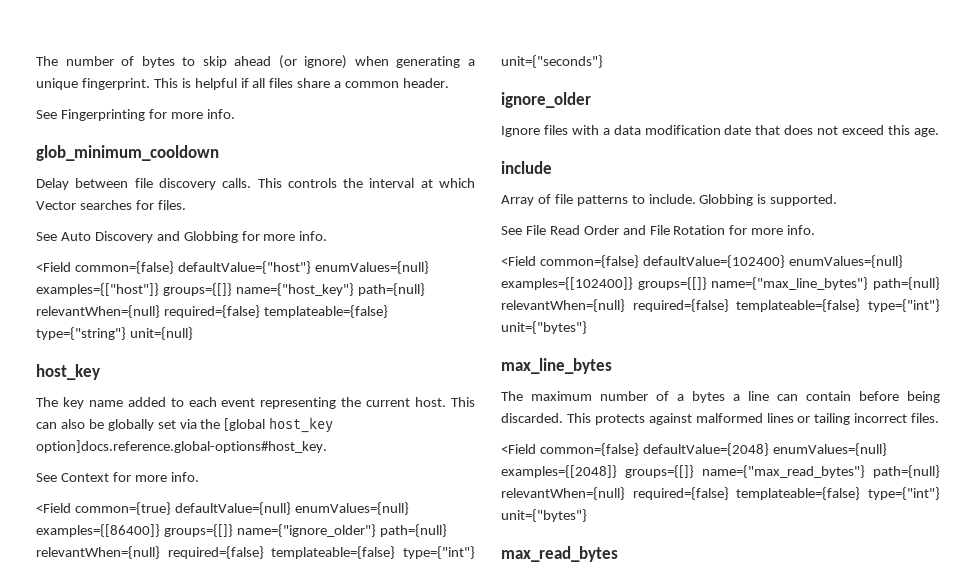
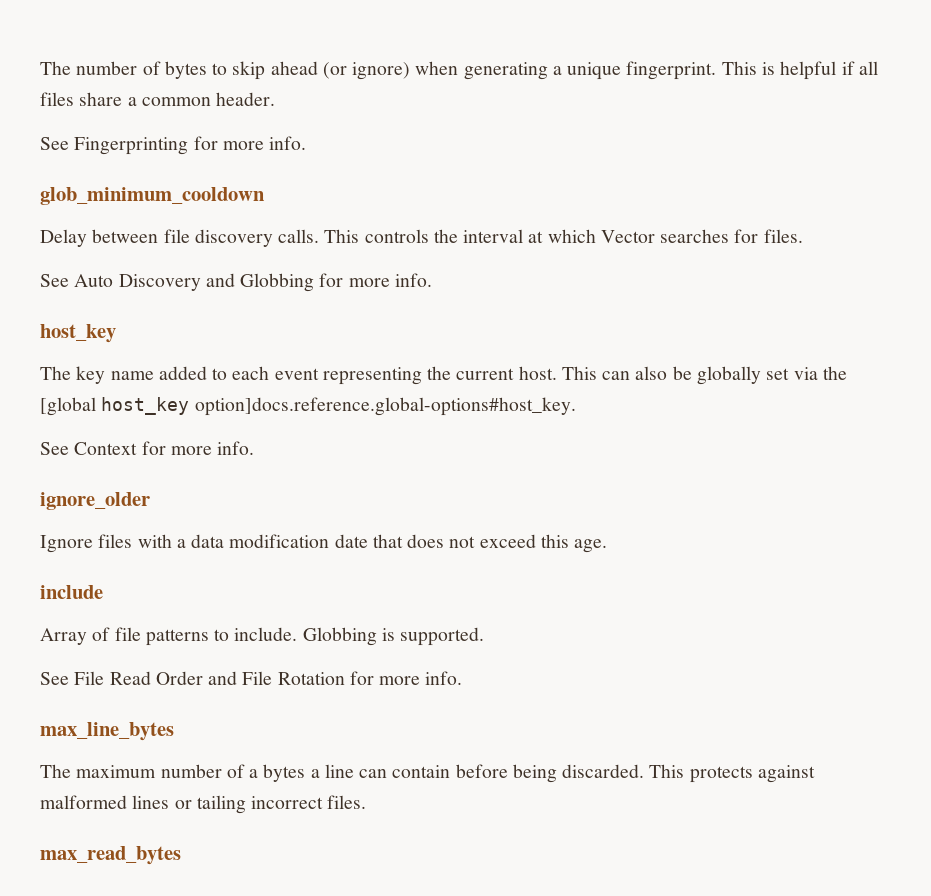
[36,261,429,274] [36,283,425,296] [36,305,388,318] [36,327,193,340] // <Field common={false} defaultValue={"host"} enumValues={null} examples={["host"]} groups={[]} name={"host_key"} path={null} relevantWhen={null} required={false} templateable={false} type={"string"} unit={null} -> (432, 280) none
[36,502,409,515] [36,524,447,537] [36,546,475,559] [501,55,603,68] // <Field common={true} defaultValue={null} enumValues={null} examples={[86400]} groups={[]} name={"ignore_older"} path={null} relevantWhen={null} required={false} templateable={false} type={"int"} unit={"seconds"} -> (255, 448) none
[501,255,903,268] [501,277,940,290] [501,299,940,312] [501,321,587,334] // <Field common={false} defaultValue={102400} enumValues={null} examples={[102400]} groups={[]} name={"max_line_bytes"} path={null} relevantWhen={null} required={false} templateable={false} type={"int"} unit={"bytes"} -> (463, 678) none
[501,443,887,456] [501,465,940,478] [501,487,940,500] [501,509,587,522] // <Field common={false} defaultValue={2048} enumValues={null} examples={[2048]} groups={[]} name={"max_read_bytes"} path={null} relevantWhen={null} required={false} templateable={false} type={"int"} unit={"bytes"} -> (367, 802) none

